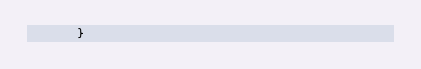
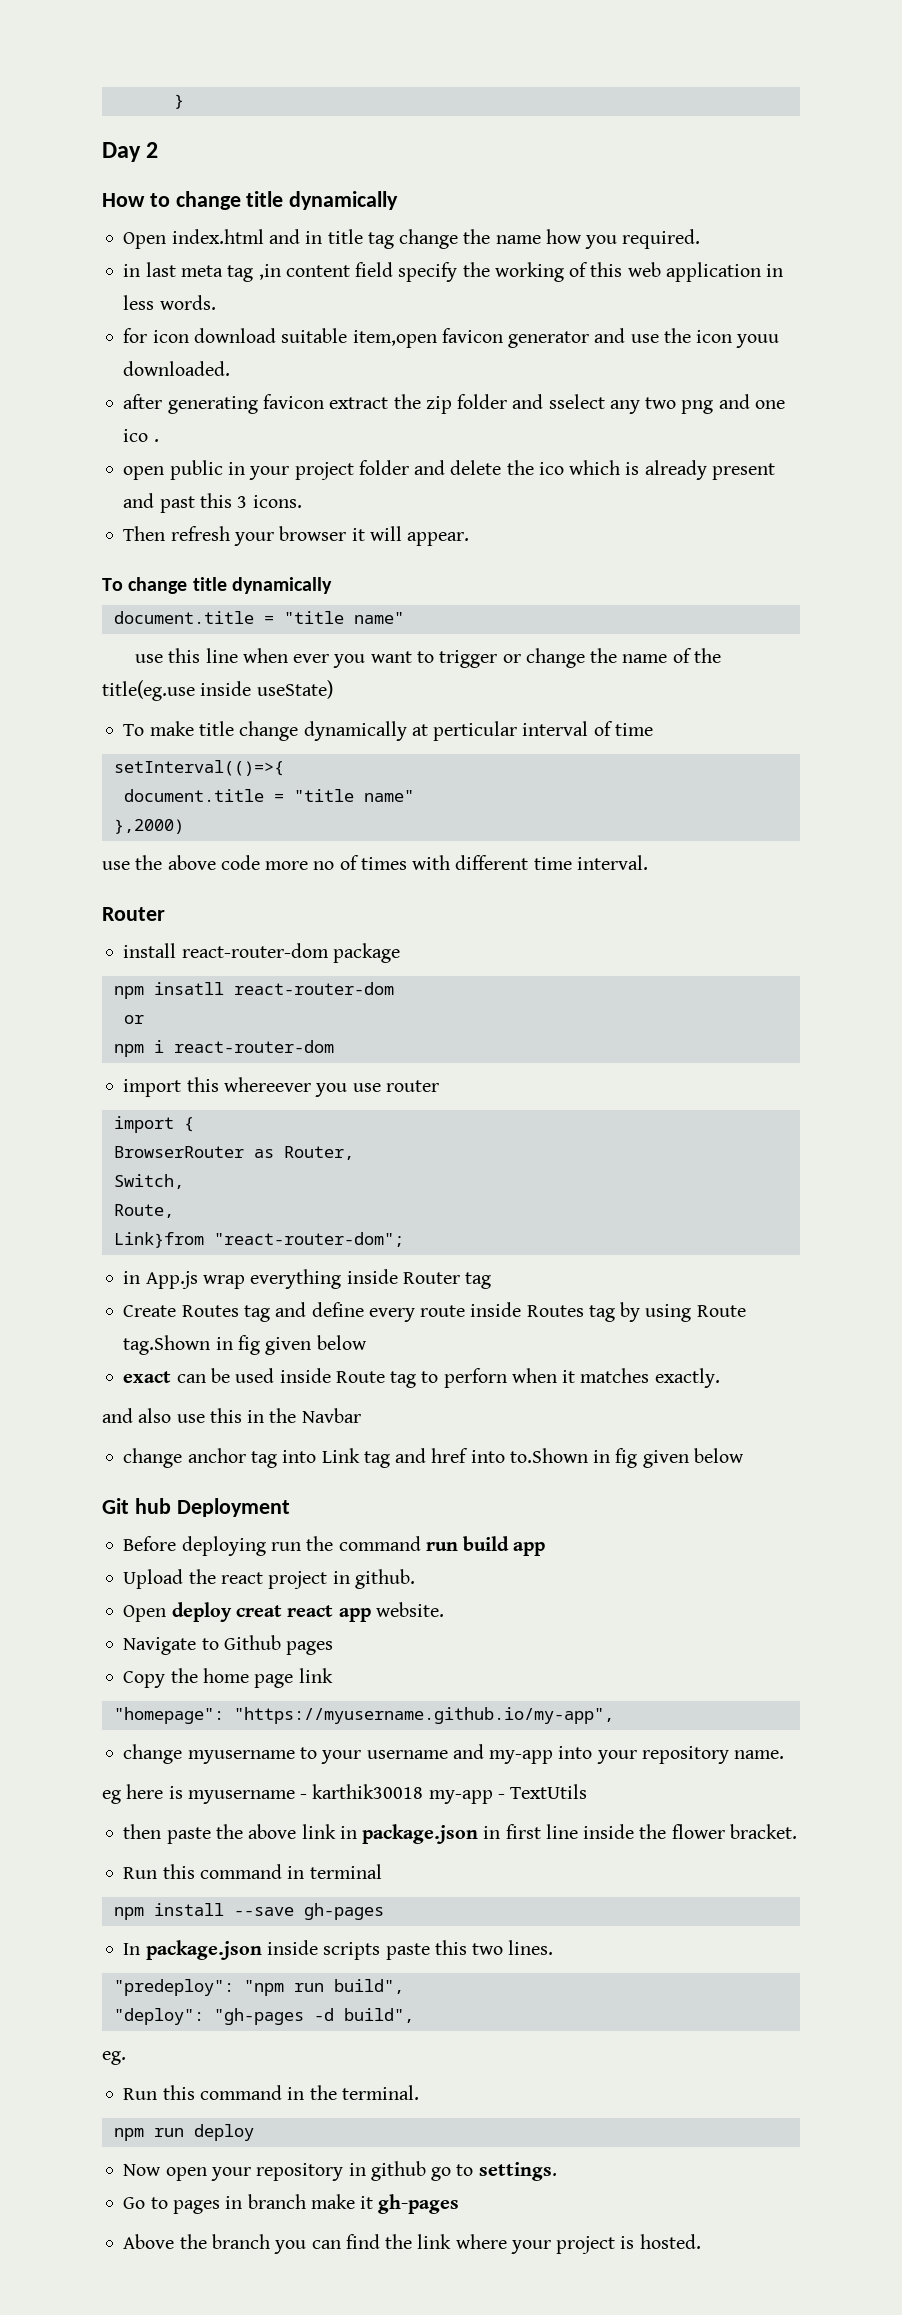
(85, 33) none -> [102,142,159,162] [102,191,399,210] [123,229,701,249] [123,262,784,282] [123,295,216,310] [123,328,780,348] [123,361,231,376] [123,394,785,414] [123,429,159,442] [123,460,775,480] [123,493,302,513] [123,526,470,546] [102,577,333,594] [113,611,404,624] [135,648,721,668] [102,680,333,701] [123,721,653,741] [113,760,284,776] [123,789,414,802] [113,819,184,834] [102,855,648,870] [102,907,165,921] [123,943,400,963] [113,982,394,999] [123,1015,144,1024] [113,1040,334,1057] [123,1077,439,1097] [113,1116,194,1133] [113,1146,354,1160] [113,1174,184,1189] [113,1204,174,1218] [113,1232,404,1248] [123,1269,492,1289] [123,1302,746,1322] [123,1335,367,1355] [123,1368,720,1388] [102,1408,361,1423] [123,1448,744,1468] [102,1498,290,1517] [123,1536,546,1556] [123,1569,415,1589] [123,1602,444,1622] [123,1635,334,1655] [123,1668,333,1688] [113,1707,614,1724] [123,1744,785,1764] [102,1784,588,1804] [123,1824,797,1844] [123,1864,382,1879] [113,1903,384,1920] [123,1940,554,1960] [113,1979,404,1996] [113,2008,414,2025] [102,2051,126,2065] [123,2085,419,2100] [113,2124,254,2141] [123,2161,557,2181] [123,2194,460,2214] [123,2234,701,2254] // Day 2 // How to change title dynamically // Open index.html and in title tag change the name how you required. // in last meta tag ,in content field specify the working of this web application in less words. // for icon download suitable item,open favicon generator and use the icon youu downloaded. // after generating favicon extract the zip folder and sselect any two png and one ico . // open public in your project folder and delete the ico which is already present and past this 3 icons. // Then refresh your browser it will appear. // To change title dynamically // document.title = "title name" // use this line when ever you want to trigger or change the name of the title(eg.use inside useState) // To make title change dynamically at perticular interval of time // setInterval(()=>{ // document.title = "title name" // },2000) // use the above code more no of times with different time interval. // Router // install react-router-dom package // npm insatll react-router-dom // or // npm i react-router-dom // import this whereever you use router // import { // BrowserRouter as Router, // Switch, // Route, // Link}from "react-router-dom"; // in App.js wrap everything inside Router tag // Create Routes tag and define every route inside Routes tag by using Route tag.Shown in fig given below // exact can be used inside Route tag to perforn when it matches exactly. // and also use this in the Navbar // change anchor tag into Link tag and href into to.Shown in fig given below // Git hub Deployment // Before deploying run the command run build app // Upload the react project in github. // Open deploy creat react app website. // Navigate to Github pages // Copy the home page link // "homepage": "https://myusername.github.io/my-app", // change myusername to your username and my-app into your repository name. // eg here is myusername - karthik30018 my-app - TextUtils // then paste the above link in package.json in first line inside the flower bracket. // Run this command in terminal // npm install --save gh-pages // In package.json inside scripts paste this two lines. // "predeploy": "npm run build", // "deploy": "gh-pages -d build", // eg. // Run this command in the terminal. // npm run deploy // Now open your repository in github go to settings. // Go to pages in branch make it gh-pages // Above the branch you can find the link where your project is hosted.

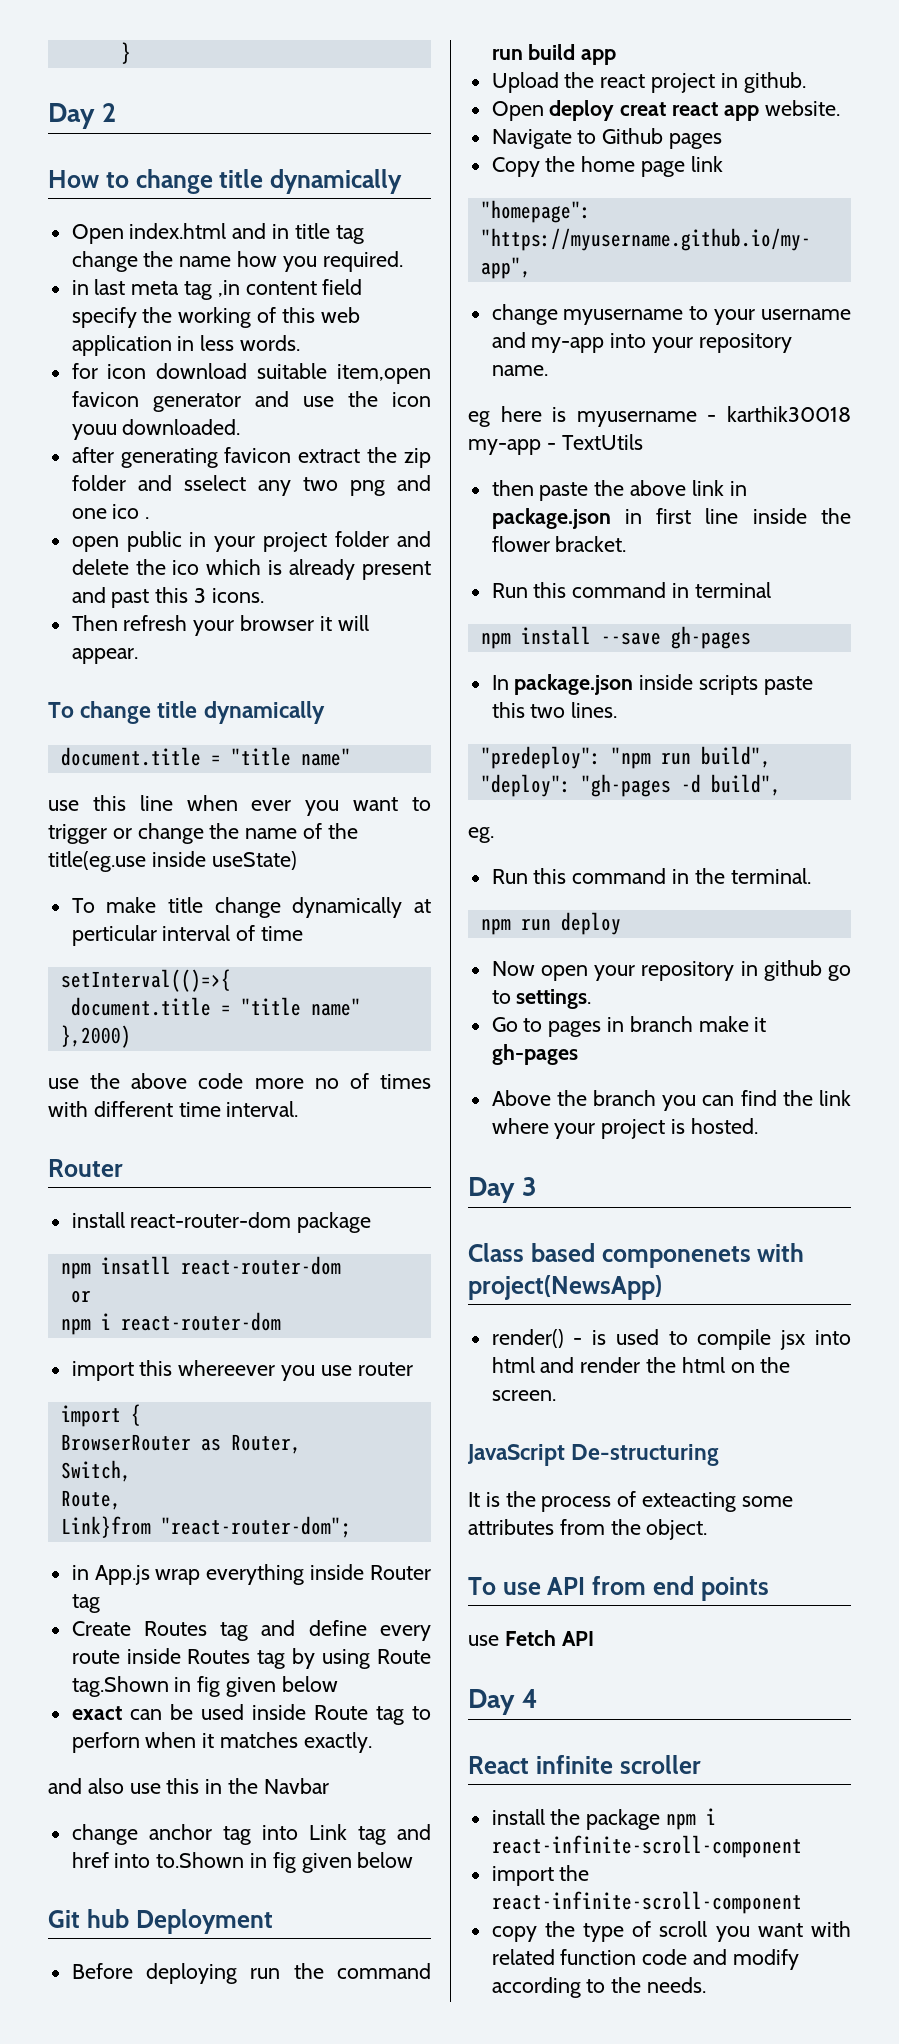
(701, 2241) none -> [468,1177,538,1203] [468,1243,805,1268] [468,1275,662,1300] [491,1329,852,1350] [491,1357,791,1373] [491,1390,556,1401] [467,1444,720,1466] [468,1491,793,1512] [468,1519,708,1540] [468,1576,769,1601] [468,1630,594,1646] [468,1689,539,1715] [468,1755,701,1774] [491,1808,717,1830] [491,1835,802,1858] [491,1865,590,1886] [491,1891,802,1914] [491,1921,851,1942] [491,1949,799,1970] [491,1977,707,1998] // Day 3 // Class based componenets with project(NewsApp) // render() - is used to compile jsx into html and render the html on the screen. // JavaScript De-structuring // It is the process of exteacting some attributes from the object. // To use API from end points // use Fetch API // Day 4 // React infinite scroller // install the package npm i react-infinite-scroll-component // import the react-infinite-scroll-component // copy the type of scroll you want with related function code and modify according to the needs.

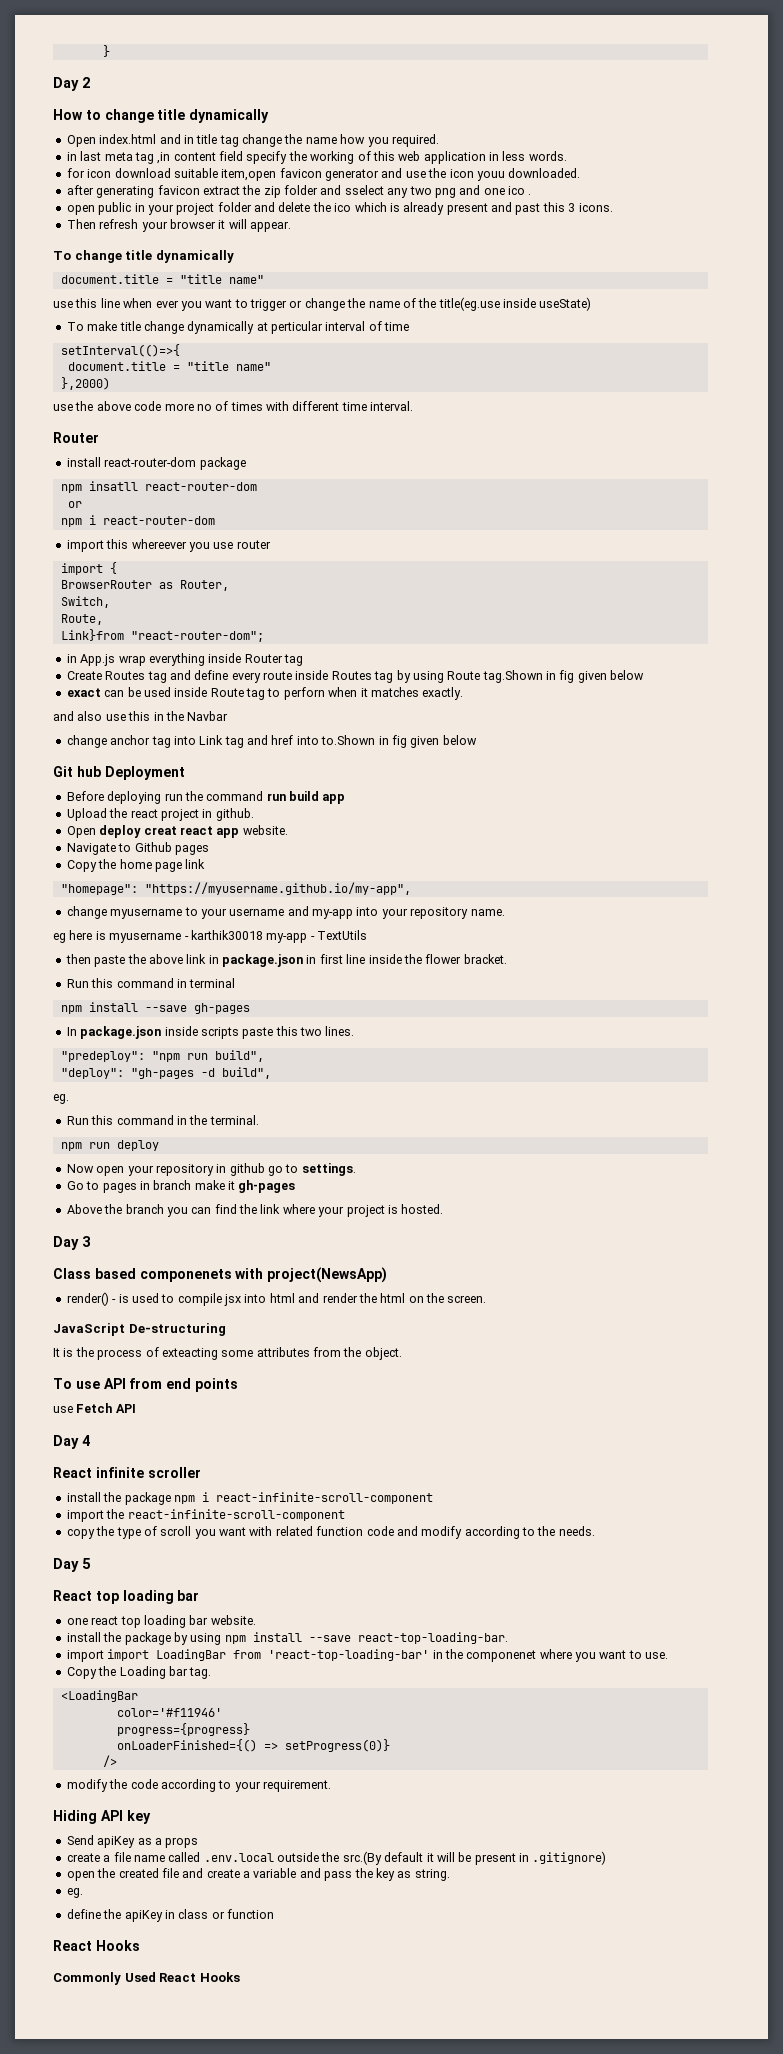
(707, 1985) none -> [53,1558,91,1572] [53,1590,200,1604] [66,1615,256,1628] [66,1632,508,1645] [66,1649,669,1662] [66,1666,212,1679] [60,1690,138,1702] [116,1708,222,1717] [116,1723,250,1736] [116,1739,390,1752] [102,1755,117,1767] [66,1779,331,1792] [53,1810,151,1824] [66,1835,199,1848] [66,1851,607,1865] [66,1868,450,1881] [66,1888,83,1898] [66,1909,274,1922] [53,1940,140,1951] [53,1972,240,1985] // Day 5 // React top loading bar // one react top loading bar website. // install the package by using npm install --save react-top-loading-bar. // import import LoadingBar from 'react-top-loading-bar' in the componenet where you want to use. // Copy the Loading bar tag. // <LoadingBar // color='#f11946' // progress={progress} // onLoaderFinished={() => setProgress(0)} // /> // modify the code according to your requirement. // Hiding API key // Send apiKey as a props // create a file name called .env.local outside the src.(By default it will be present in .gitignore) // open the created file and create a variable and pass the key as string. // eg. // define the apiKey in class or function // React Hooks // Commonly Used React Hooks

